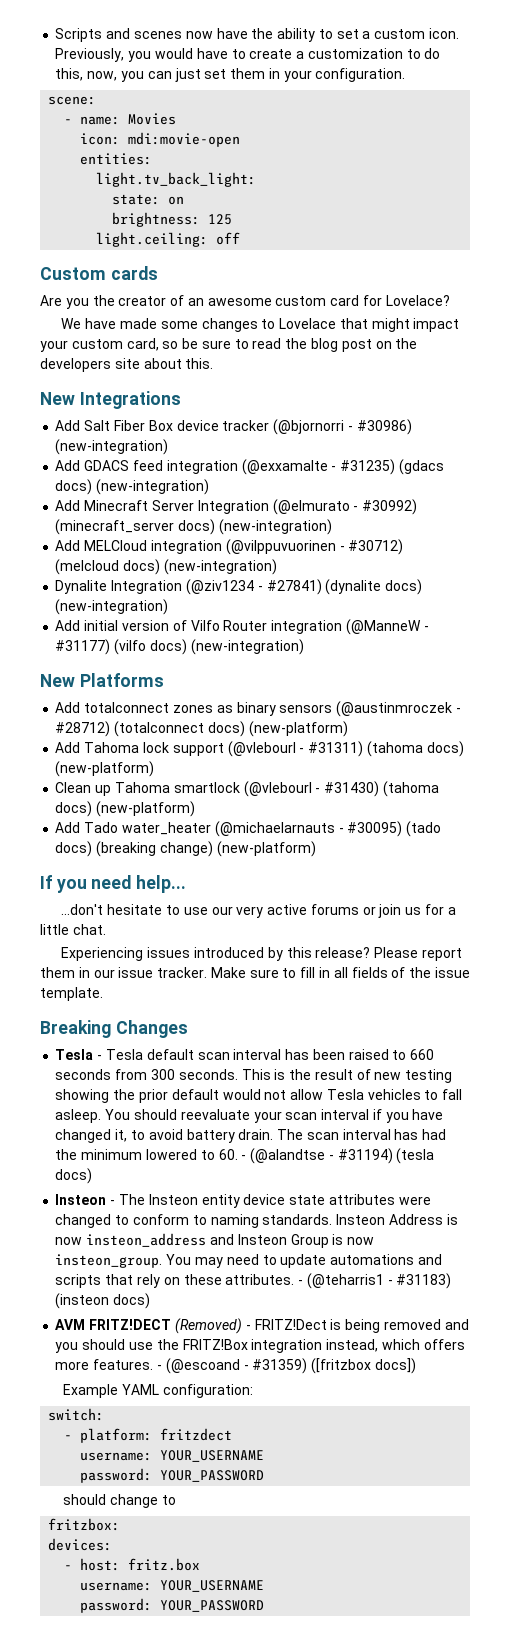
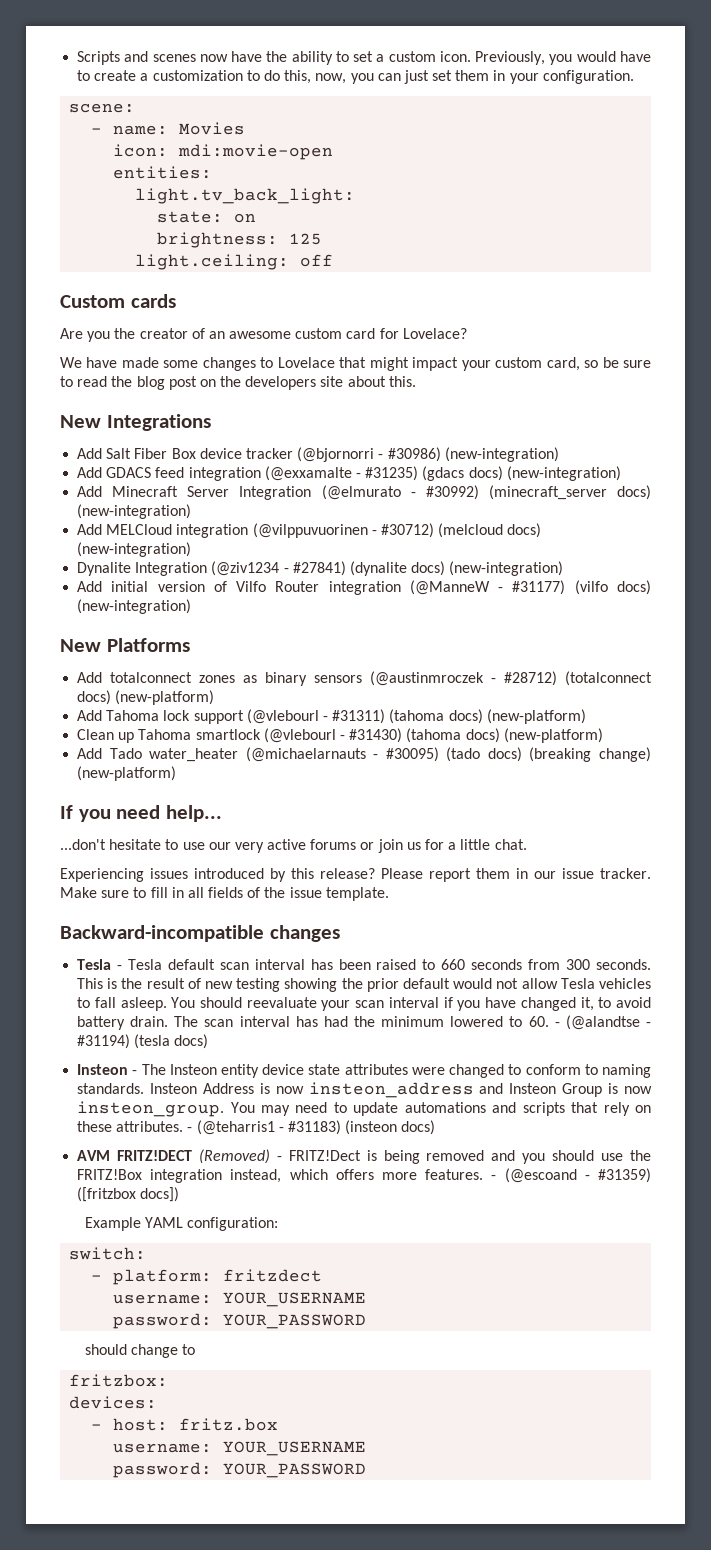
[40,1020,188,1038] Breaking Changes -> [60,925,340,942] Backward-incompatible changes

